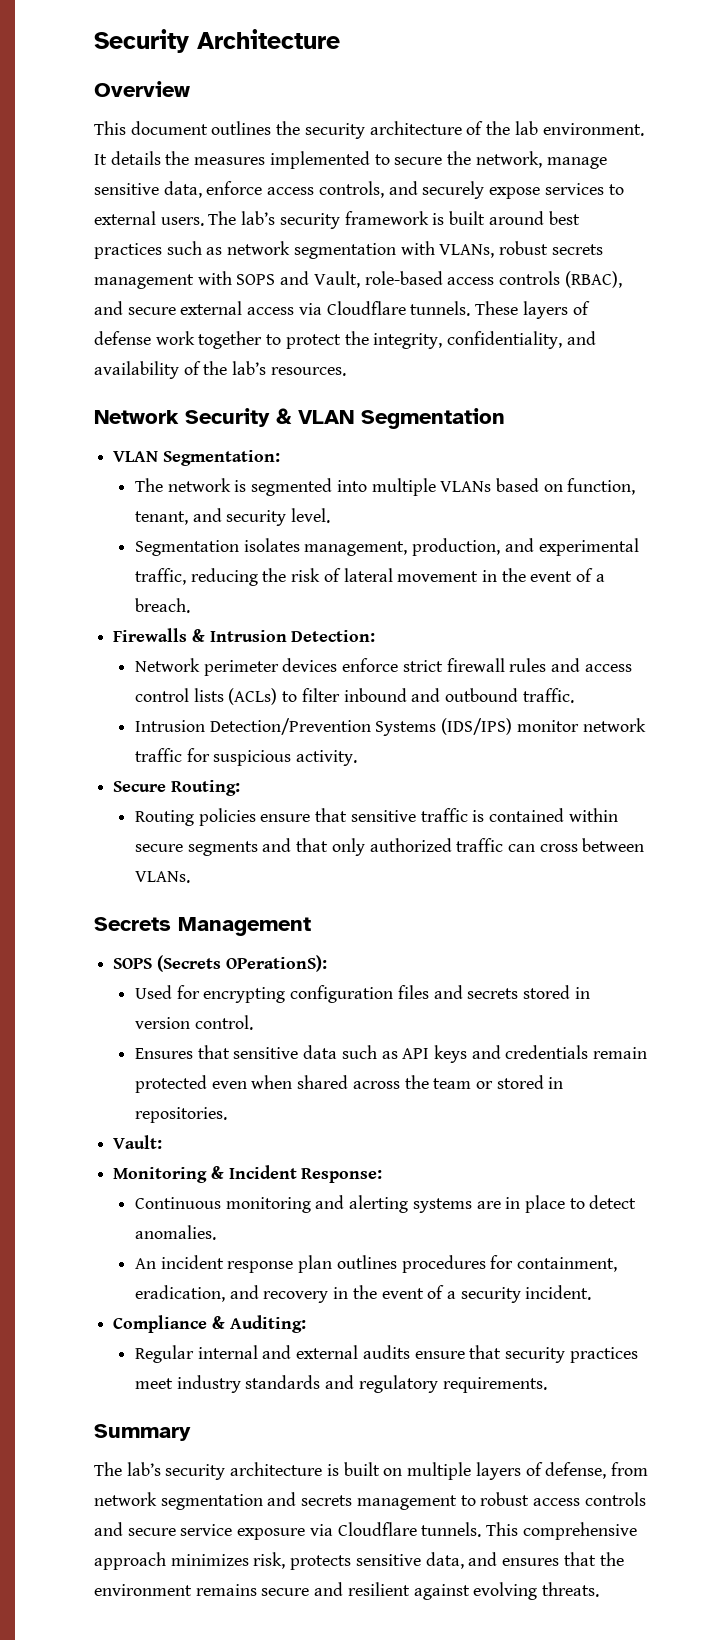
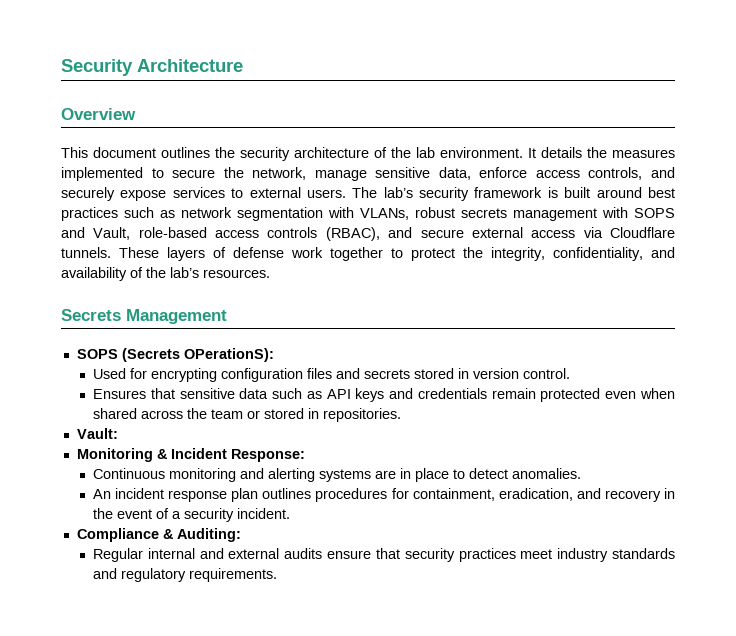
[94,408,505,429] [113,450,280,466] [134,478,636,496] [134,508,331,526] [134,538,639,556] [134,568,605,586] [134,598,190,613] [113,628,376,642] [134,658,632,676] [134,688,574,705] [134,718,646,736] [134,748,358,766] [113,780,240,796] [134,808,618,826] [134,838,645,856] [134,871,190,883] // Network Security & VLAN Segmentation // VLAN Segmentation: // The network is segmented into multiple VLANs based on function, tenant, and security level. // Segmentation isolates management, production, and experimental traffic, reducing the risk of lateral movement in the event of a breach. // Firewalls & Intrusion Detection: // Network perimeter devices enforce strict firewall rules and access control lists (ACLs) to filter inbound and outbound traffic. // Intrusion Detection/Prevention Systems (IDS/IPS) monitor network traffic for suspicious activity. // Secure Routing: // Routing policies ensure that sensitive traffic is contained within secure segments and that only authorized traffic can cross between VLANs. -> (270, 273) none
[94,1424,191,1441] [94,1462,648,1480] [94,1492,646,1510] [94,1522,637,1540] [94,1552,624,1570] [94,1582,600,1600] // Summary // The lab’s security architecture is built on multiple layers of defense, from network segmentation and secrets management to robust access controls and secure service exposure via Cloudflare tunnels. This comprehensive approach minimizes risk, protects sensitive data, and ensures that the environment remains secure and resilient against evolving threats. -> (278, 575) none

